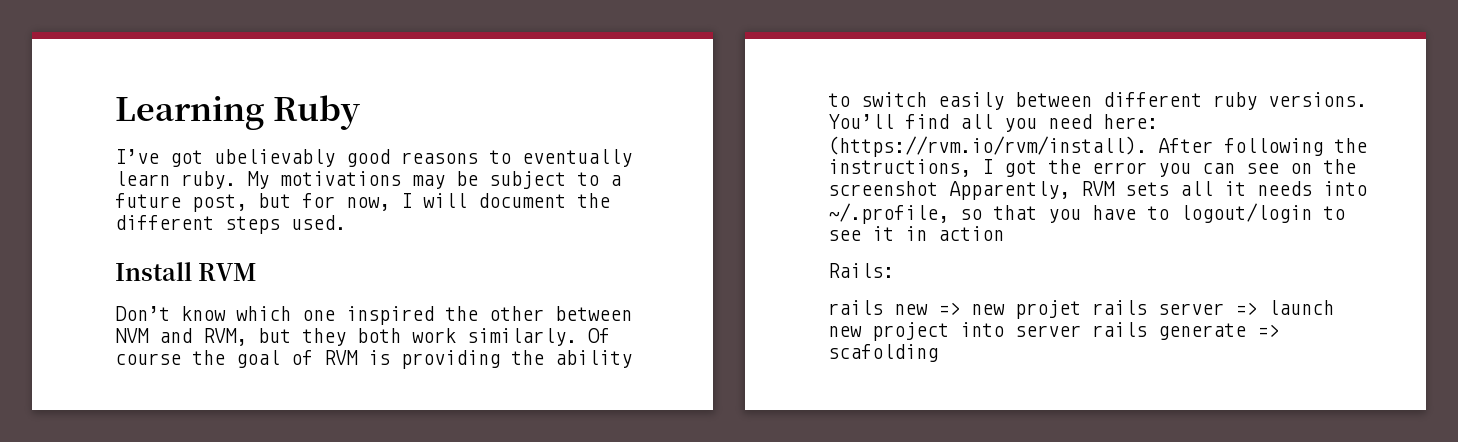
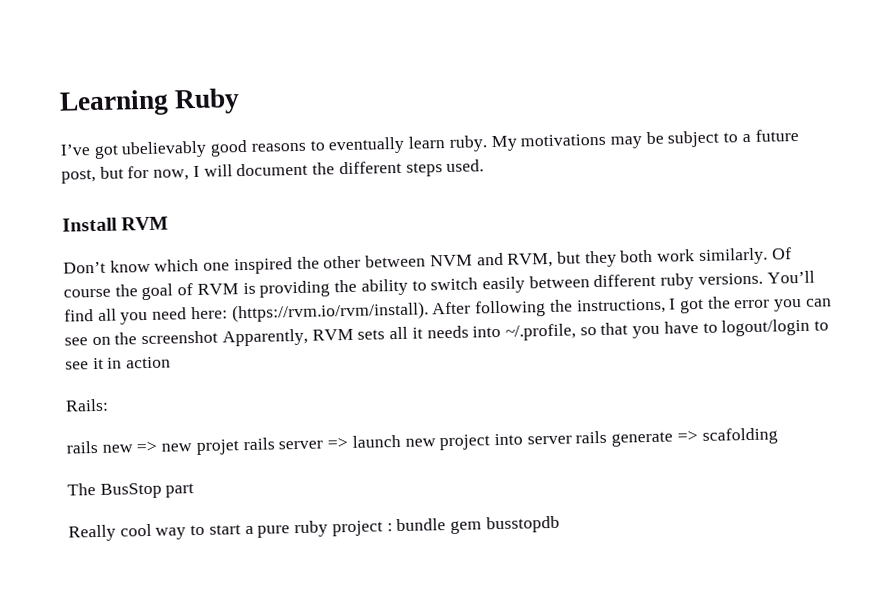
(938, 353) none -> [67,482,195,499] [68,515,560,542] // The BusStop part // Really cool way to start a pure ruby project : bundle gem busstopdb

